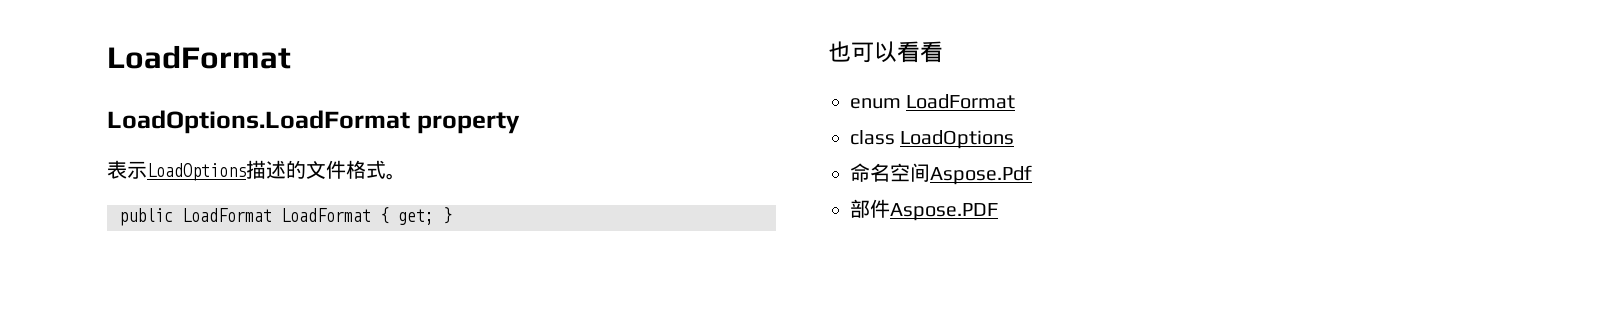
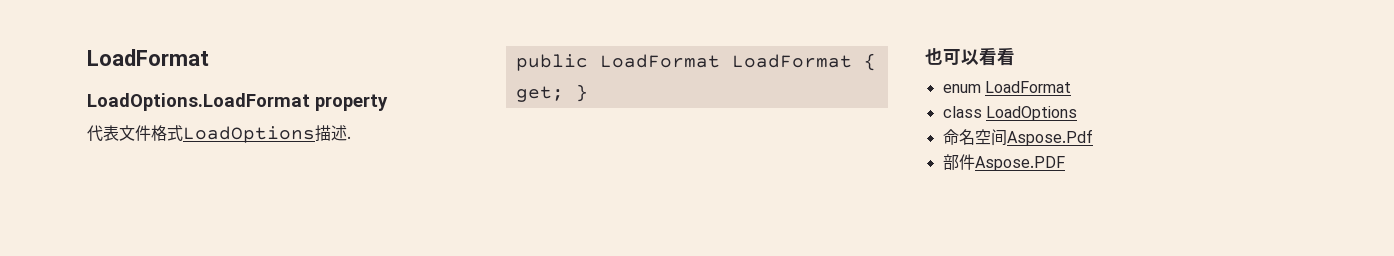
[107,160,406,181] 表示LoadOptions描述的文件格式。 -> [87,125,351,143] 代表文件格式LoadOptions描述.

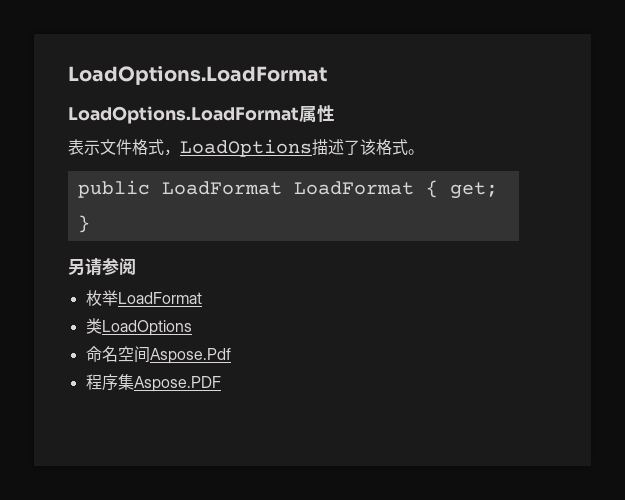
[87,49,209,66] [87,93,388,111] [87,125,119,142] LoadFormat // LoadOptions.LoadFormat property // 代表 -> [68,66,327,85] [68,105,335,124] [68,139,100,155] LoadOptions.LoadFormat // LoadOptions.LoadFormat属性 // 表示
(183, 133) none -> [164,149,180,156] ，
[347,136,351,139] . -> [344,139,424,155] 了该格式。
[925,47,1015,66] [942,81,1071,93] [942,106,982,118] 也可以看看 // enum LoadFormat // class -> [68,258,136,276] [85,290,202,306] [85,318,102,334] 另请参阅 // 枚举LoadFormat // 类
[942,154,975,170] 部件 -> [85,374,134,391] 程序集

